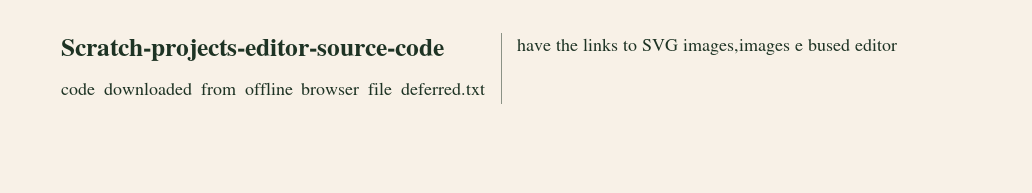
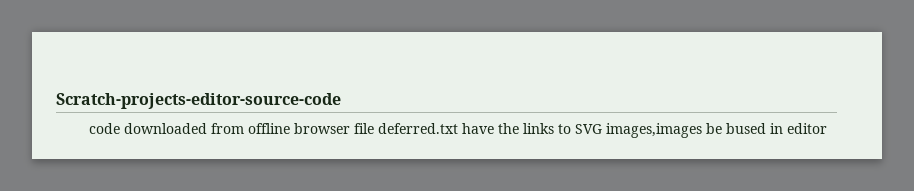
[795,39,850,51] e bused -> [706,123,784,134] be bused in

